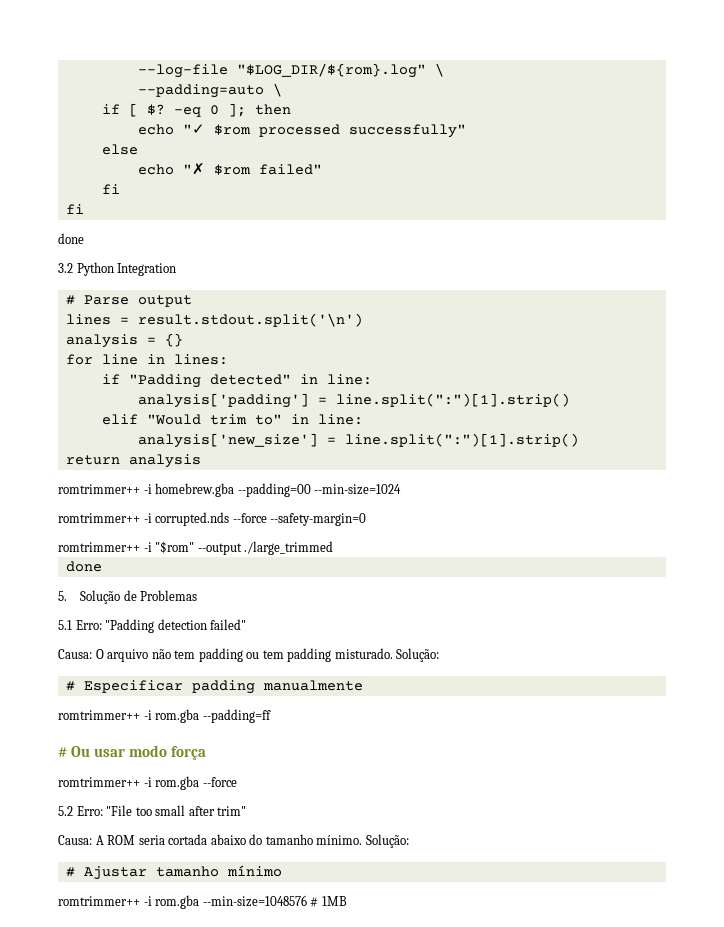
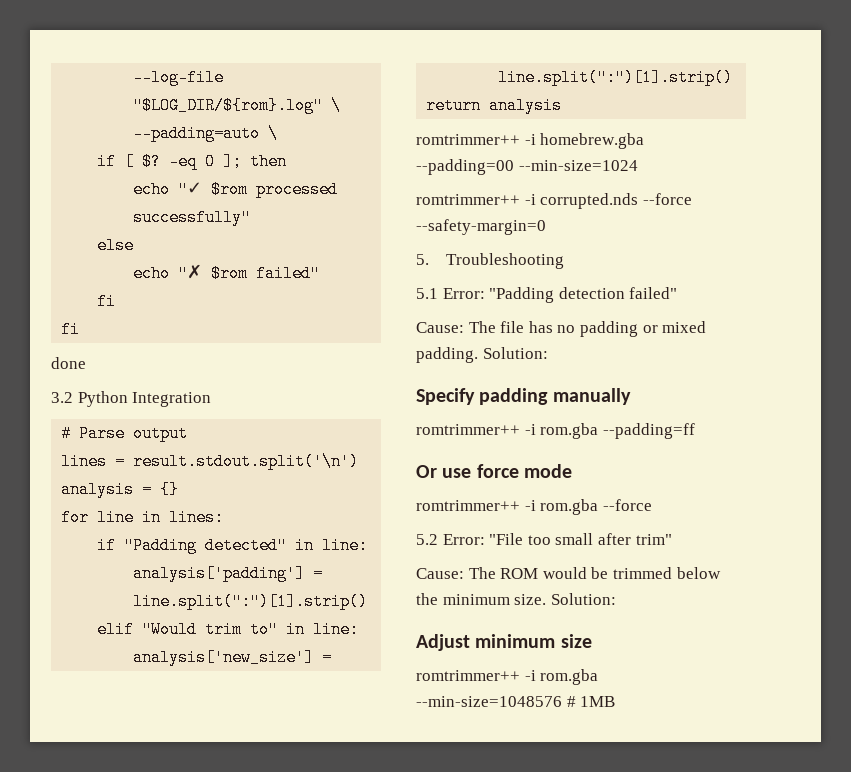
[58,541,334,555] [65,561,102,572] [58,590,198,604] romtrimmer++ -i "$rom" --output ./large_trimmed // done // 5. Solução de Problemas -> [416,253,565,269] 5. Troubleshooting
[75,620,102,630] Erro: -> [442,288,485,299] Error:
[58,648,440,662] [65,680,363,694] Causa: O arquivo não tem padding ou tem padding misturado. Solução: // # Especificar padding manualmente -> [416,321,707,337] [416,347,548,363] [416,388,631,405] Cause: The file has no padding or mixed padding. Solution: // Specify padding manually
[58,745,207,760] # Ou usar modo força -> [416,464,572,478] Or use force mode
[76,806,103,816] Erro: -> [442,534,485,545] Error:
[58,834,409,848] [65,865,282,880] Causa: A ROM seria cortada abaixo do tamanho mínimo. Solução: // # Ajustar tamanho mínimo -> [416,567,721,579] [416,593,616,605] [416,634,592,651] Cause: The ROM would be trimmed below the minimum size. Solution: // Adjust minimum size

